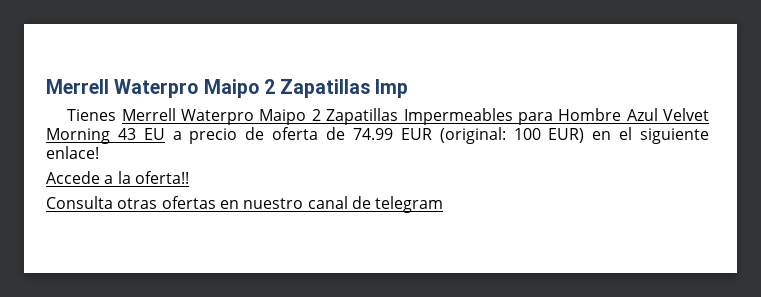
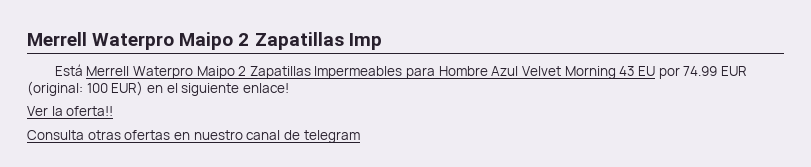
[67,109,117,121] Tienes -> [54,64,83,76] Está
[172,127,346,144] a precio de oferta de -> [658,67,680,79] por
[46,171,114,184] Accede a -> [27,106,48,116] Ver

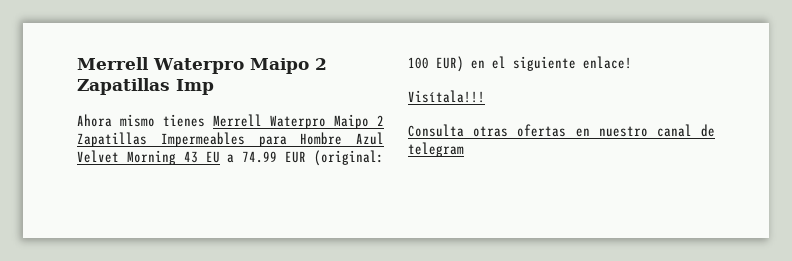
[54,64,83,76] Está -> [77,114,205,127] Ahora mismo tienes
[658,67,680,79] por -> [227,154,235,163] a
[27,106,114,116] Ver la oferta!! -> [408,90,485,103] Visítala!!!

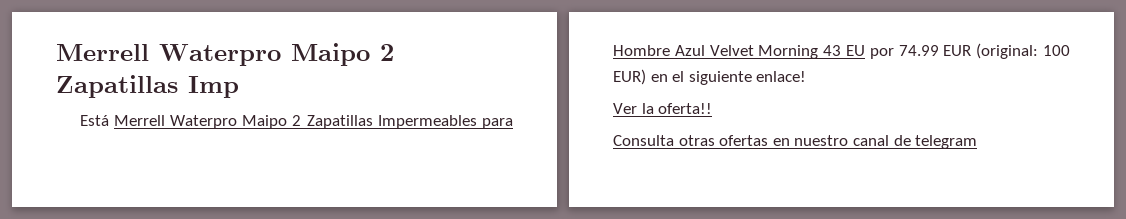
[77,114,205,127] Ahora mismo tienes -> [79,115,109,126] Está
[227,154,235,163] a -> [869,48,894,59] por
[408,90,485,103] Visítala!!! -> [613,103,713,114] Ver la oferta!!

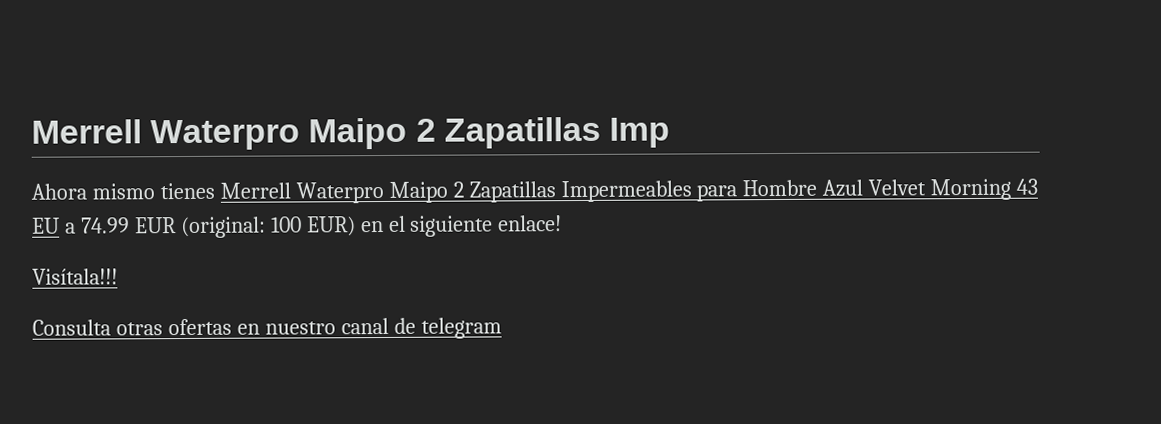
[79,115,109,126] Está -> [31,182,215,200] Ahora mismo tienes
[869,48,894,59] por -> [64,222,76,234] a
[613,103,713,114] Ver la oferta!! -> [32,268,118,285] Visítala!!!

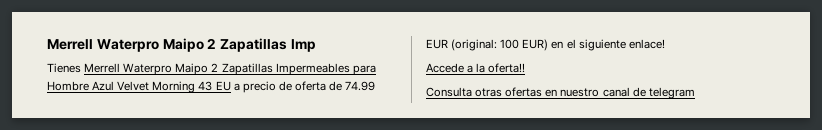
[31,182,215,200] Ahora mismo tienes -> [47,63,81,73] Tienes
(76, 228) none -> [242,81,343,93] precio de oferta de
[32,268,118,285] Visítala!!! -> [426,63,526,73] Accede a la oferta!!

